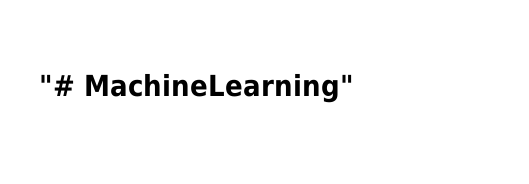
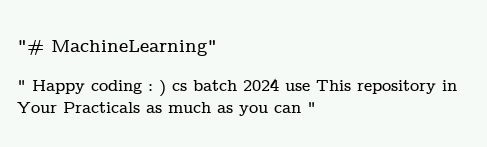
(354, 88) none -> [17,78,457,97] [17,102,316,116] // " Happy coding : ) cs batch 2024 use This repository in Your Practicals as much as you can "

